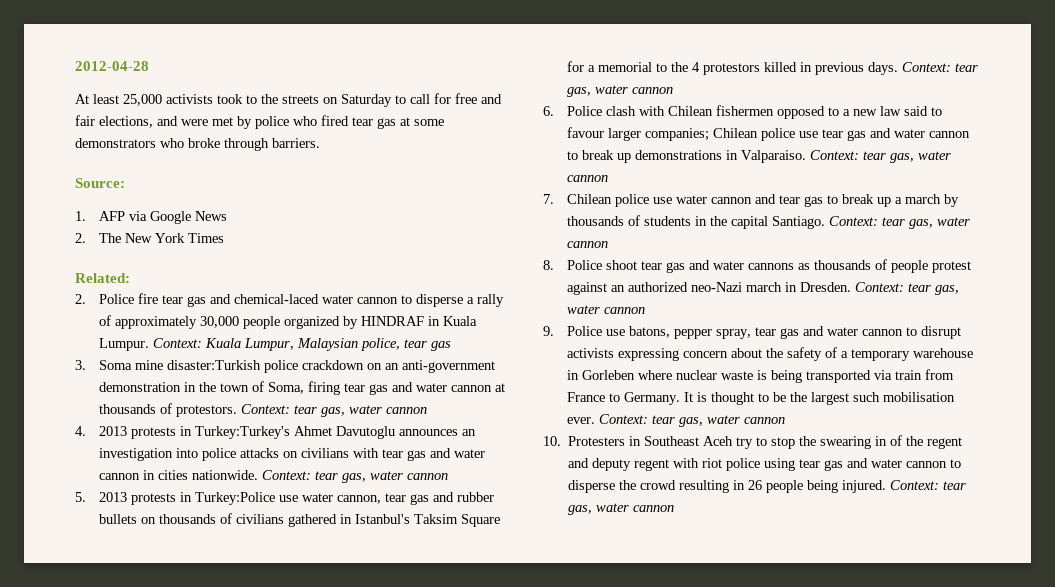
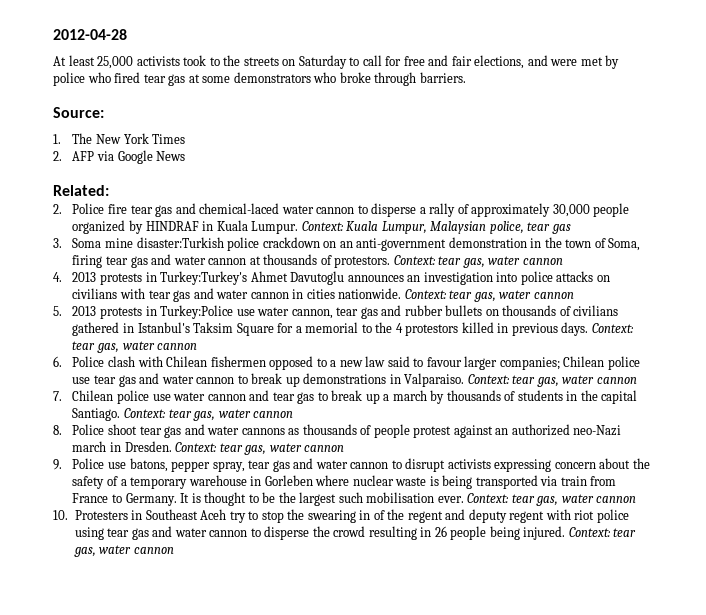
(86, 216) none -> [72,133,186,144] [53,151,62,161] The New York Times // 2.
[75,233,224,243] // 2. The New York Times -> (186, 156) none

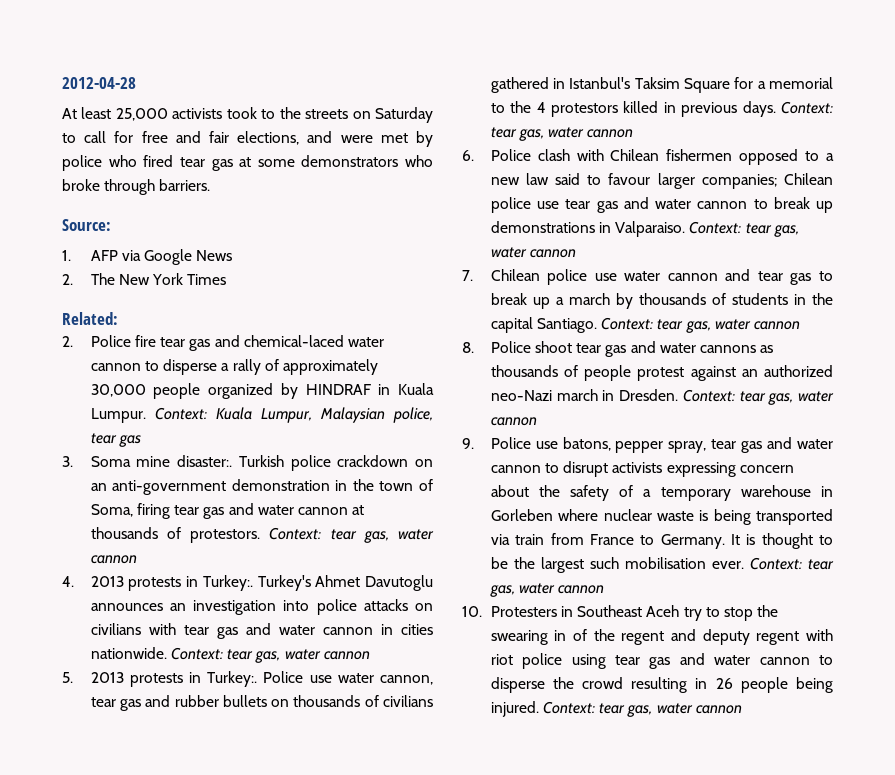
(61, 139) none -> [90,249,233,265] [62,274,73,285] AFP via Google News // 2.
[53,150,186,164] // 2. AFP via Google News -> (227, 279) none
[136,237,224,248] disaster:Turkish -> [177,455,284,467] disaster:. Turkish
[160,271,248,285] Turkey:Turkey's -> [202,575,311,591] Turkey:. Turkey's
[160,305,234,319] Turkey:Police -> [207,671,304,687] Turkey:. Police

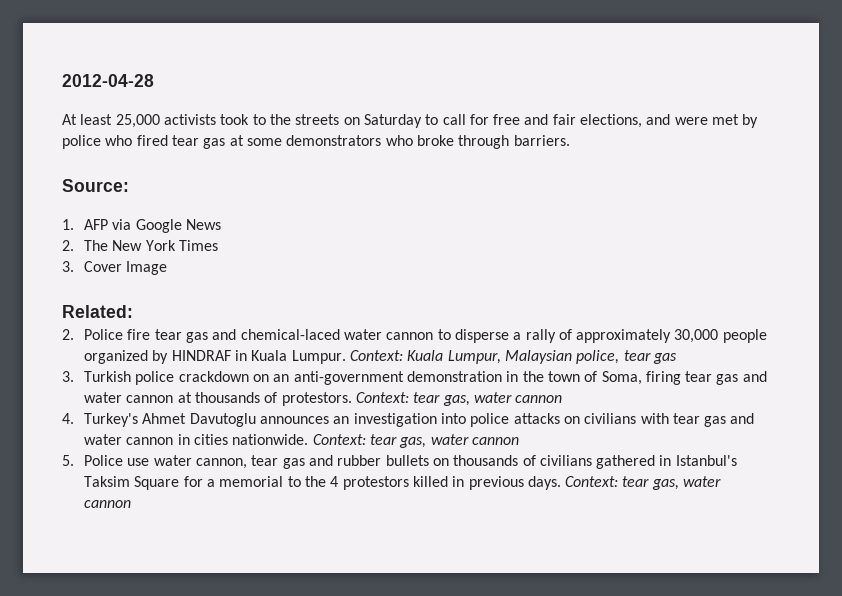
(227, 279) none -> [62,261,168,275] // 3. Cover Image
[90,455,233,467] Soma mine disaster:. -> (74, 376) none
[90,575,253,591] 2013 protests in Turkey:. -> (74, 418) none
[90,671,258,687] 2013 protests in Turkey:. -> (74, 460) none
[462,149,834,165] [490,173,833,189] [490,197,833,213] [490,221,799,237] [490,247,576,258] [462,269,833,285] [490,293,833,309] [490,317,800,333] [462,341,774,357] [490,365,833,381] [490,389,834,405] [490,417,537,426] [462,437,833,453] [490,461,794,477] [490,485,833,501] [490,509,833,525] [490,533,833,549] [490,557,834,573] [489,583,605,597] [462,605,779,621] [490,629,833,645] [490,653,833,669] [490,677,833,693] [490,701,742,717] // 6. Police clash with Chilean fishermen opposed to a new law said to favour larger companies; Chilean police use tear gas and water cannon to break up demonstrations in Valparaiso. Context: tear gas, water cannon // 7. Chilean police use water cannon and tear gas to break up a march by thousands of students in the capital Santiago. Context: tear gas, water cannon // 8. Police shoot tear gas and water cannons as thousands of people protest against an authorized neo-Nazi march in Dresden. Context: tear gas, water cannon // 9. Police use batons, pepper spray, tear gas and water cannon to disrupt activists expressing concern about the safety of a temporary warehouse in Gorleben where nuclear waste is being transported via train from France to Germany. It is thought to be the largest such mobilisation ever. Context: tear gas, water cannon // 10. Protesters in Southeast Aceh try to stop the swearing in of the regent and deputy regent with riot police using tear gas and water cannon to disperse the crowd resulting in 26 people being injured. Context: tear gas, water cannon -> (131, 504) none

